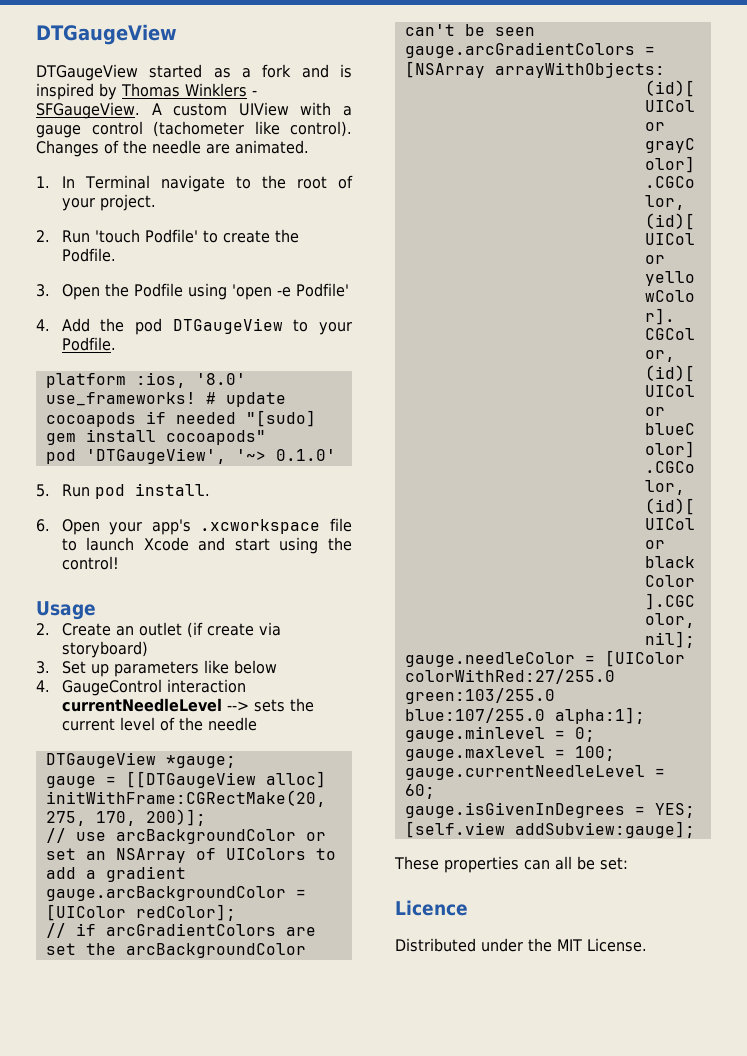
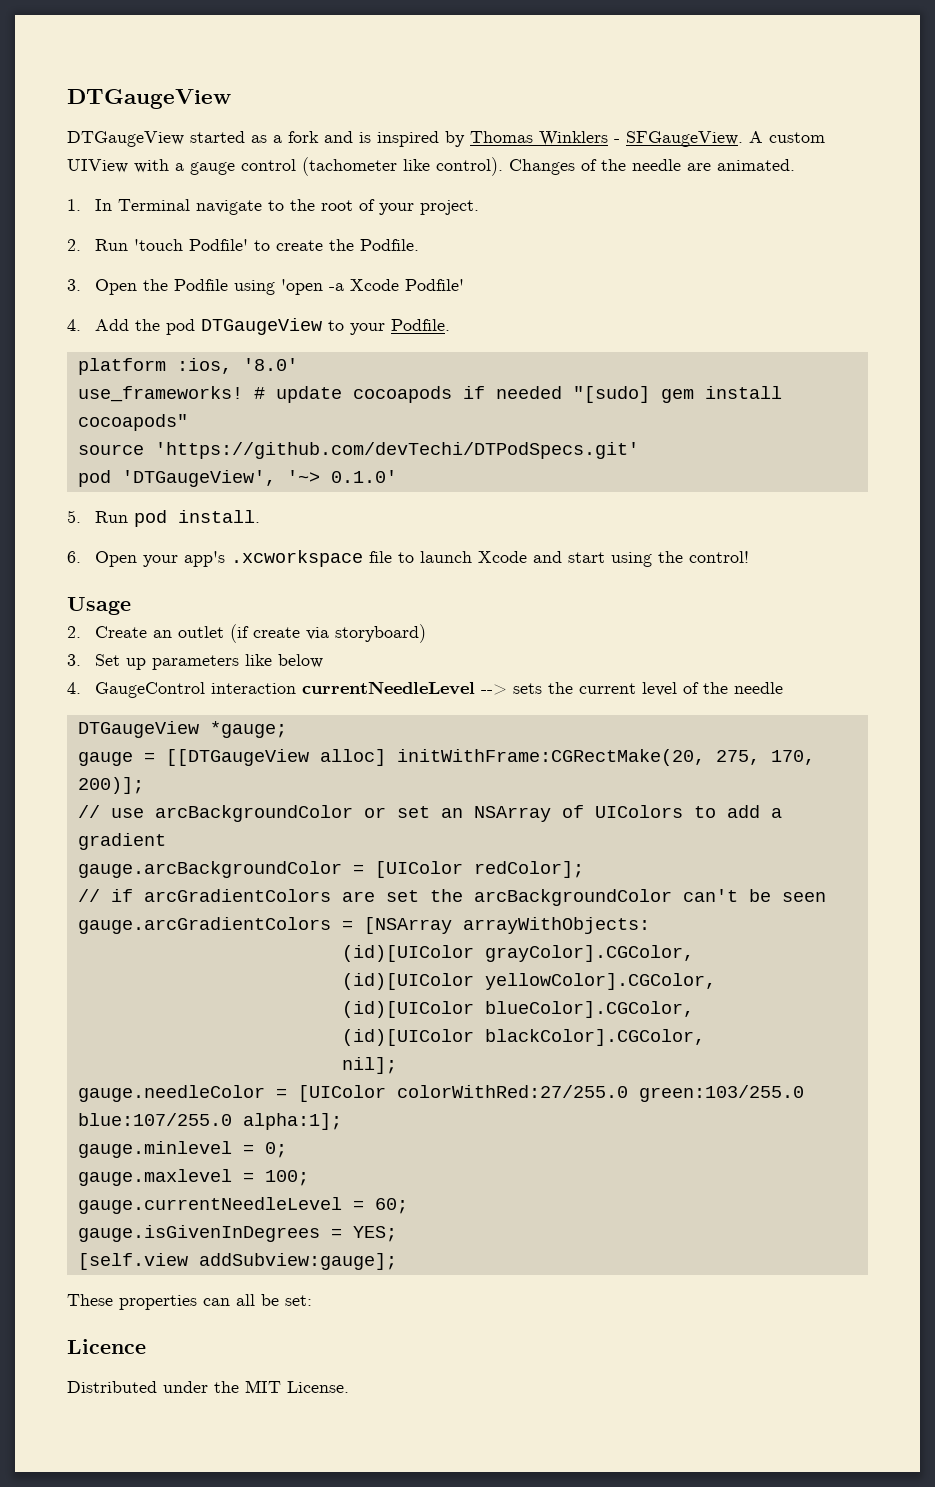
[276,287,291,297] -e -> [328,279,399,291] -a Xcode
(266, 437) none -> [77,442,639,459] // source 'https://github.com/devTechi/DTPodSpecs.git'

